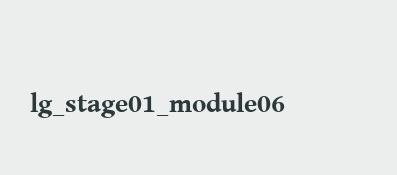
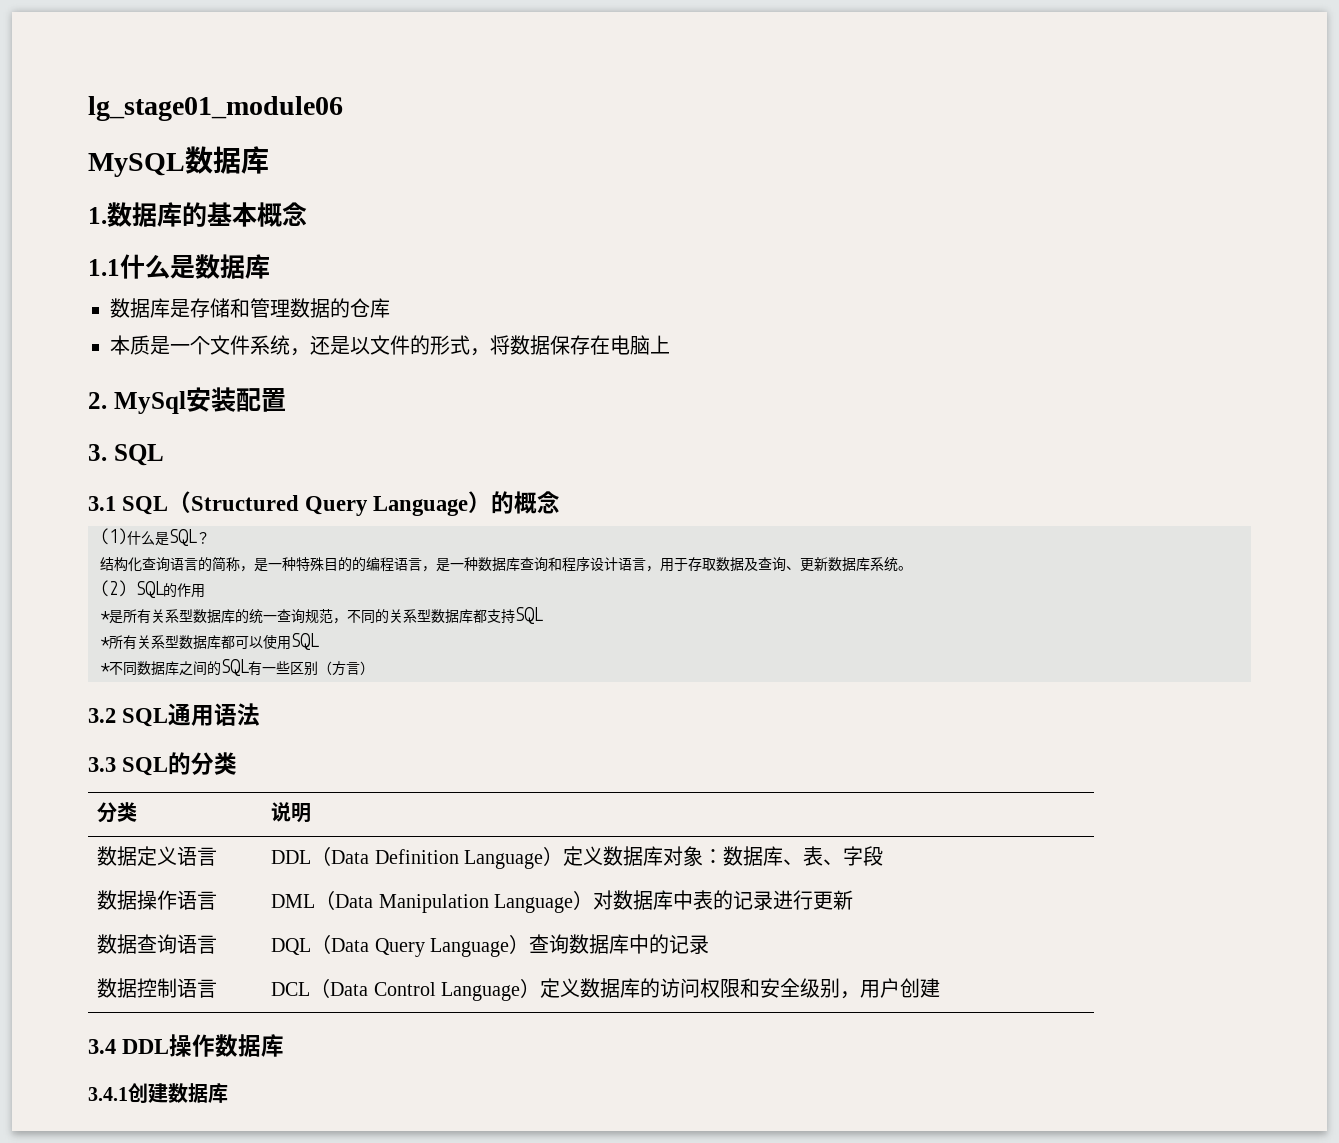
(285, 105) none -> [88,146,269,177] [88,202,307,227] [88,254,270,279] [110,298,390,318] [110,335,670,356] [88,387,286,414] [88,444,164,466] [88,491,561,516] [100,528,210,546] [100,556,912,572] [100,580,205,598] [100,607,543,624] [100,633,319,650] [100,659,374,676] [88,703,261,727] [88,752,238,776] [97,802,138,823] [271,802,312,823] [97,846,218,866] [271,846,883,869] [97,890,218,910] [271,890,853,913] [97,934,218,954] [271,934,709,957] [97,978,218,998] [271,978,940,1001] [88,1034,285,1057] [88,1083,228,1103] // MySQL数据库 // 1.数据库的基本概念 // 1.1什么是数据库 // 数据库是存储和管理数据的仓库 // 本质是一个文件系统，还是以文件的形式，将数据保存在电脑上 // 2. MySql安装配置 // 3. SQL // 3.1 SQL（Structured Query Language）的概念 // (1)什么是SQL？ // 结构化查询语言的简称，是一种特殊目的的编程语言，是一种数据库查询和程序设计语言，用于存取数据及查询、更新数据库系统。 // (2) SQL的作用 // *是所有关系型数据库的统一查询规范，不同的关系型数据库都支持SQL // *所有关系型数据库都可以使用SQL // *不同数据库之间的SQL有一些区别（方言） // 3.2 SQL通用语法 // 3.3 SQL的分类 // 分类 | 说明 // 数据定义语言 | DDL（Data Definition Language）定义数据库对象：数据库、表、字段 // 数据操作语言 | DML（Data Manipulation Language）对数据库中表的记录进行更新 // 数据查询语言 | DQL（Data Query Language）查询数据库中的记录 // 数据控制语言 | DCL（Data Control Language）定义数据库的访问权限和安全级别，用户创建 // 3.4 DDL操作数据库 // 3.4.1创建数据库

